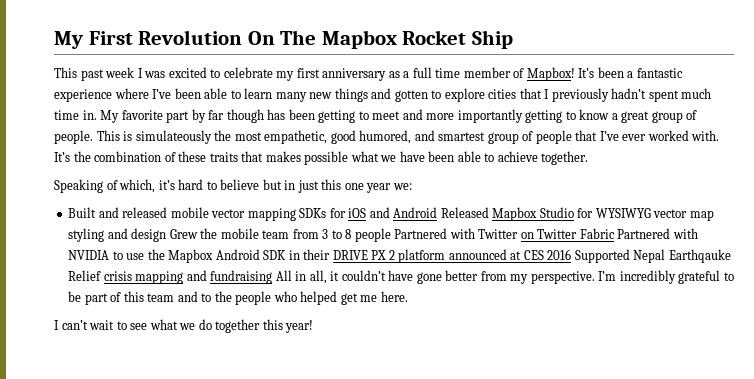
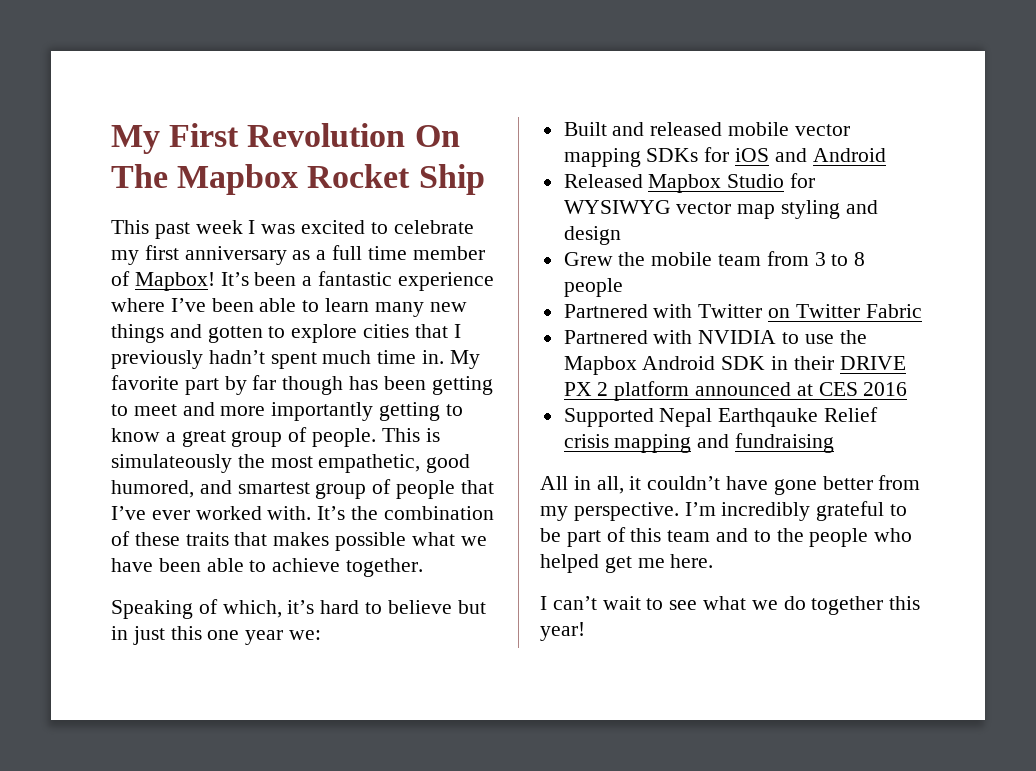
(438, 212) none -> (886, 155) //
(167, 235) none -> (621, 235) //
(391, 235) none -> (623, 287) //
(615, 233) none -> (922, 311) //
(572, 254) none -> (908, 389) //
(273, 277) none -> (835, 443) //

